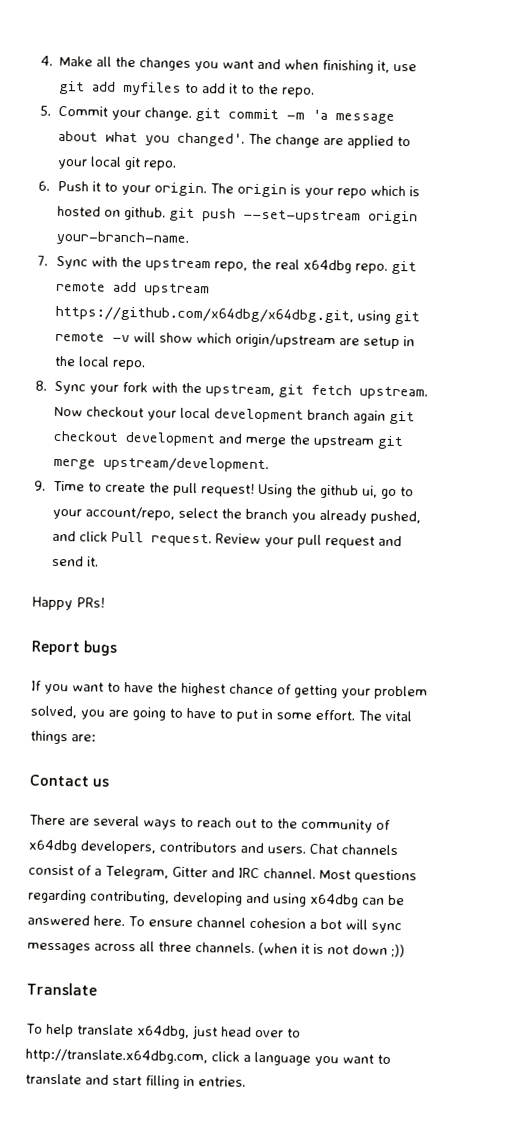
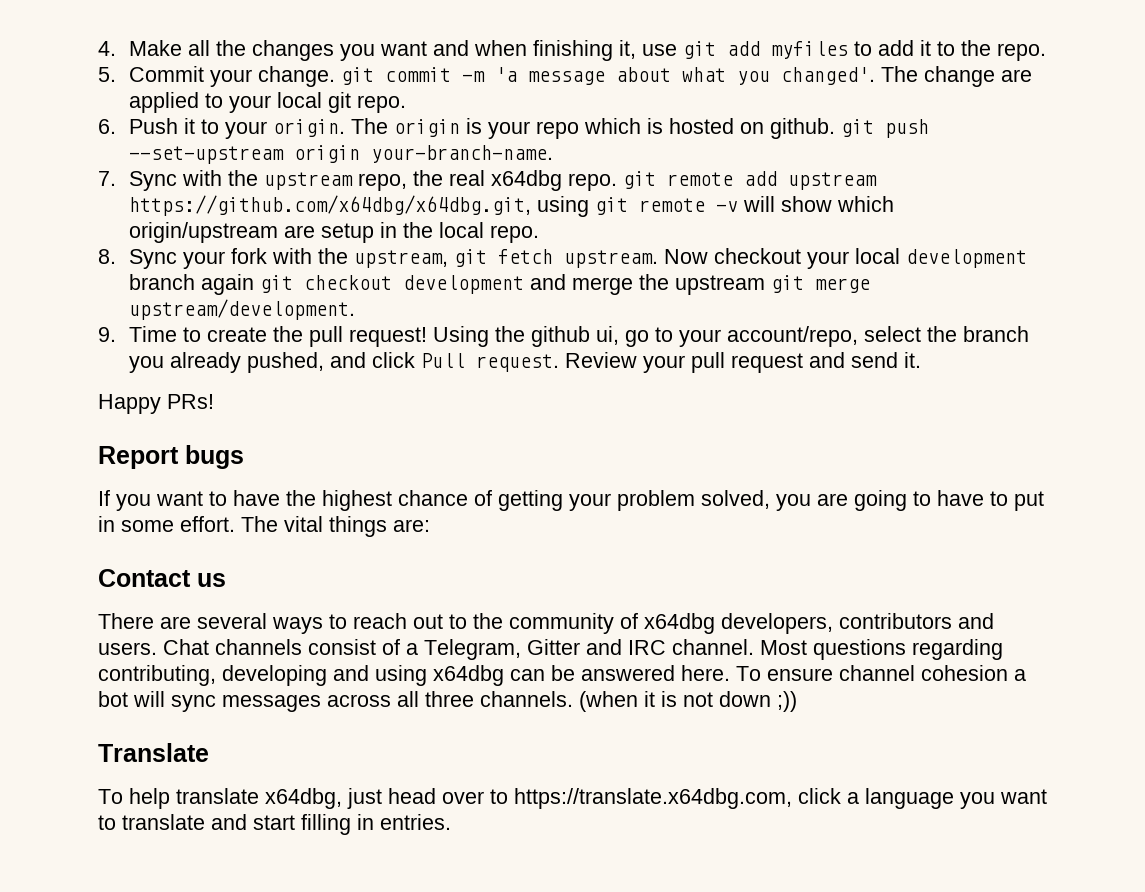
[25,1048,208,1065] http://translate.x64dbg.com, -> [514,788,792,809] https://translate.x64dbg.com,

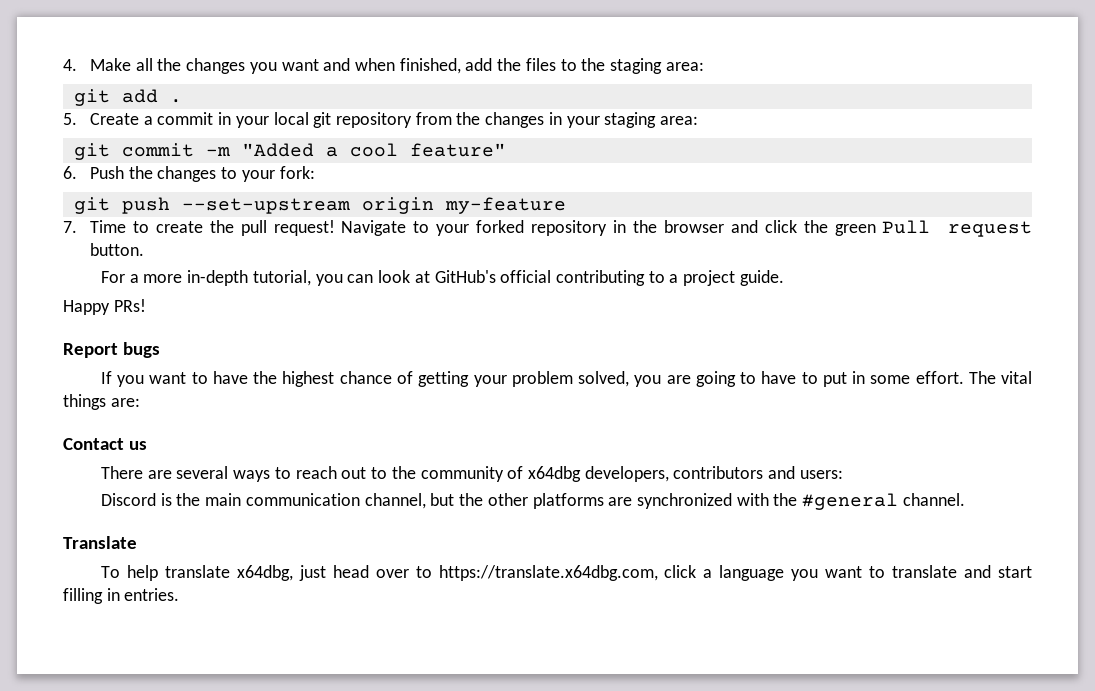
[532,40,1046,61] [98,66,1032,87] [128,92,406,113] [98,118,929,139] [128,145,553,164] [98,170,877,191] [128,195,894,217] [128,222,539,243] [98,248,1027,269] [128,274,870,295] [128,299,355,320] [98,327,116,342] finishing it, use git add myfiles to add it to the repo. // 5. Commit your change. git commit -m 'a message about what you changed'. The change are applied to your local git repo. // 6. Push it to your origin. The origin is your repo which is hosted on github. git push --set-upstream origin your-branch-name. // 7. Sync with the upstream repo, the real x64dbg repo. git remote add upstream https://github.com/x64dbg/x64dbg.git, using git remote -v will show which origin/upstream are setup in the local repo. // 8. Sync your fork with the upstream, git fetch upstream. Now checkout your local development branch again git checkout development and merge the upstream git merge upstream/development. // 9. -> [399,58,704,74] [73,89,182,106] [63,112,699,128] [73,143,506,160] [63,166,315,182] [73,197,566,214] [63,221,77,233] finished, add the files to the staging area: // git add . // 5. Create a commit in your local git repository from the changes in your staging area: // git commit -m "Added a cool feature" // 6. Push the changes to your fork: // git push --set-upstream origin my-feature // 7.
[432,326,1029,347] [128,352,921,373] Using the github ui, go to your account/repo, select the branch you already pushed, and click Pull request. Review your pull request and send it. -> [341,220,1032,237] [89,243,144,256] [100,270,784,286] Navigate to your forked repository in the browser and click the green Pull request button. // For a more in-depth tutorial, you can look at GitHub's official contributing to a project guide.
[98,639,1003,660] [98,665,1026,686] [98,691,797,712] users. Chat channels consist of a Telegram, Gitter and IRC channel. Most questions regarding contributing, developing and using x64dbg can be answered here. To ensure channel cohesion a bot will sync messages across all three channels. (when it is not down ;)) -> [799,470,843,479] [100,493,965,510] users: // Discord is the main communication channel, but the other platforms are synchronized with the #general channel.

